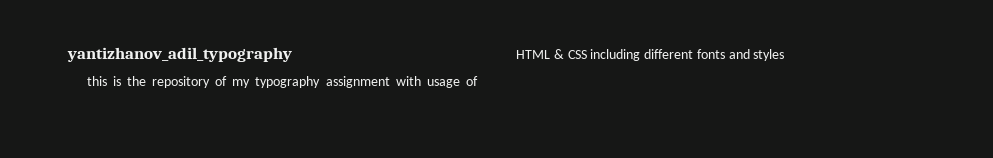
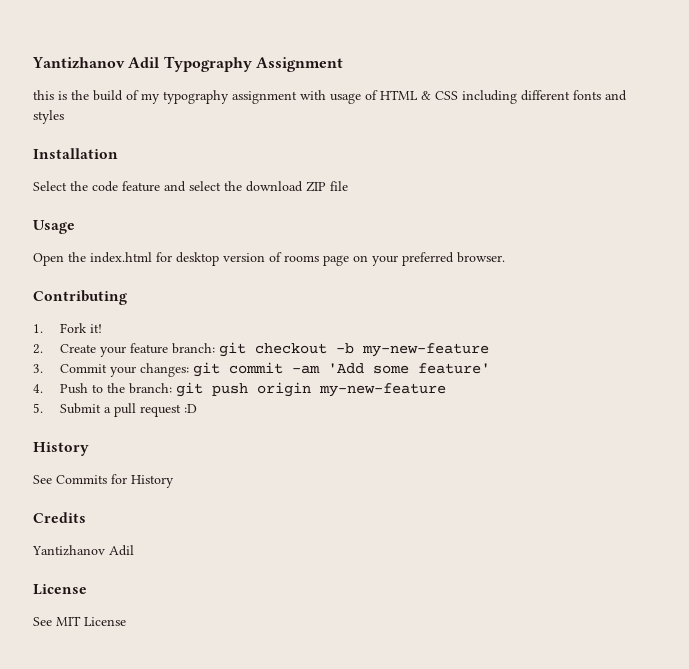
[67,47,292,62] yantizhanov_adil_typography -> [32,56,343,72] Yantizhanov Adil Typography Assignment
[152,76,211,88] repository -> [93,90,123,101] build
(785, 55) none -> [33,148,118,159] [33,181,348,192] [33,220,75,234] [33,252,505,266] [33,290,127,305] [33,323,102,333] [33,342,489,357] [33,362,490,377] [33,382,446,397] [33,403,197,417] [33,442,89,456] [33,474,174,488] [33,512,86,523] [32,545,134,556] [33,584,87,595] [33,616,126,626] // Installation // Select the code feature and select the download ZIP file // Usage // Open the index.html for desktop version of rooms page on your preferred browser. // Contributing // 1. Fork it! // 2. Create your feature branch: git checkout -b my-new-feature // 3. Commit your changes: git commit -am 'Add some feature' // 4. Push to the branch: git push origin my-new-feature // 5. Submit a pull request :D // History // See Commits for History // Credits // Yantizhanov Adil // License // See MIT License

